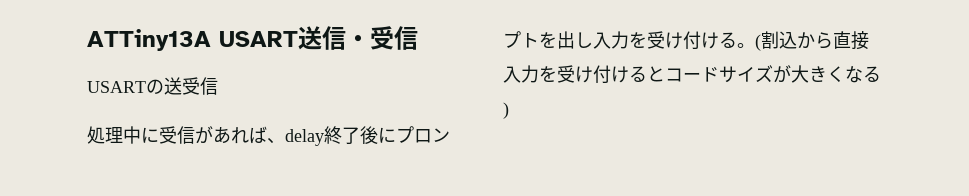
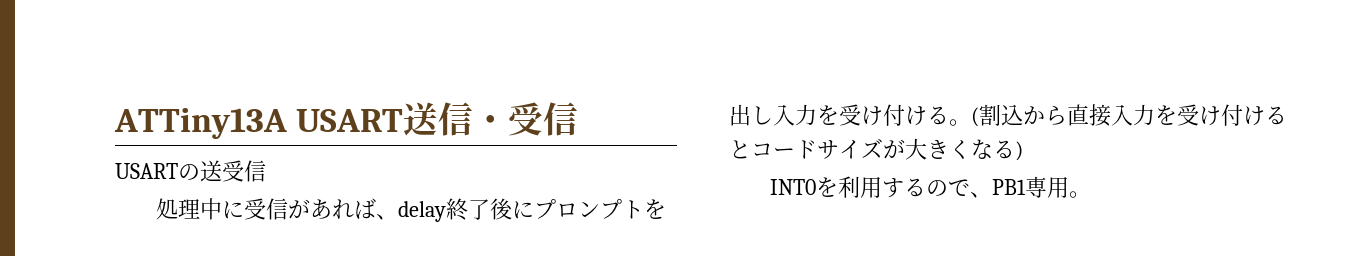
(509, 110) none -> [769,176,1091,198] // INT0を利用するので、PB1専用。

